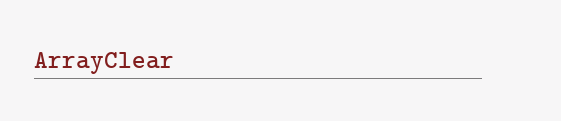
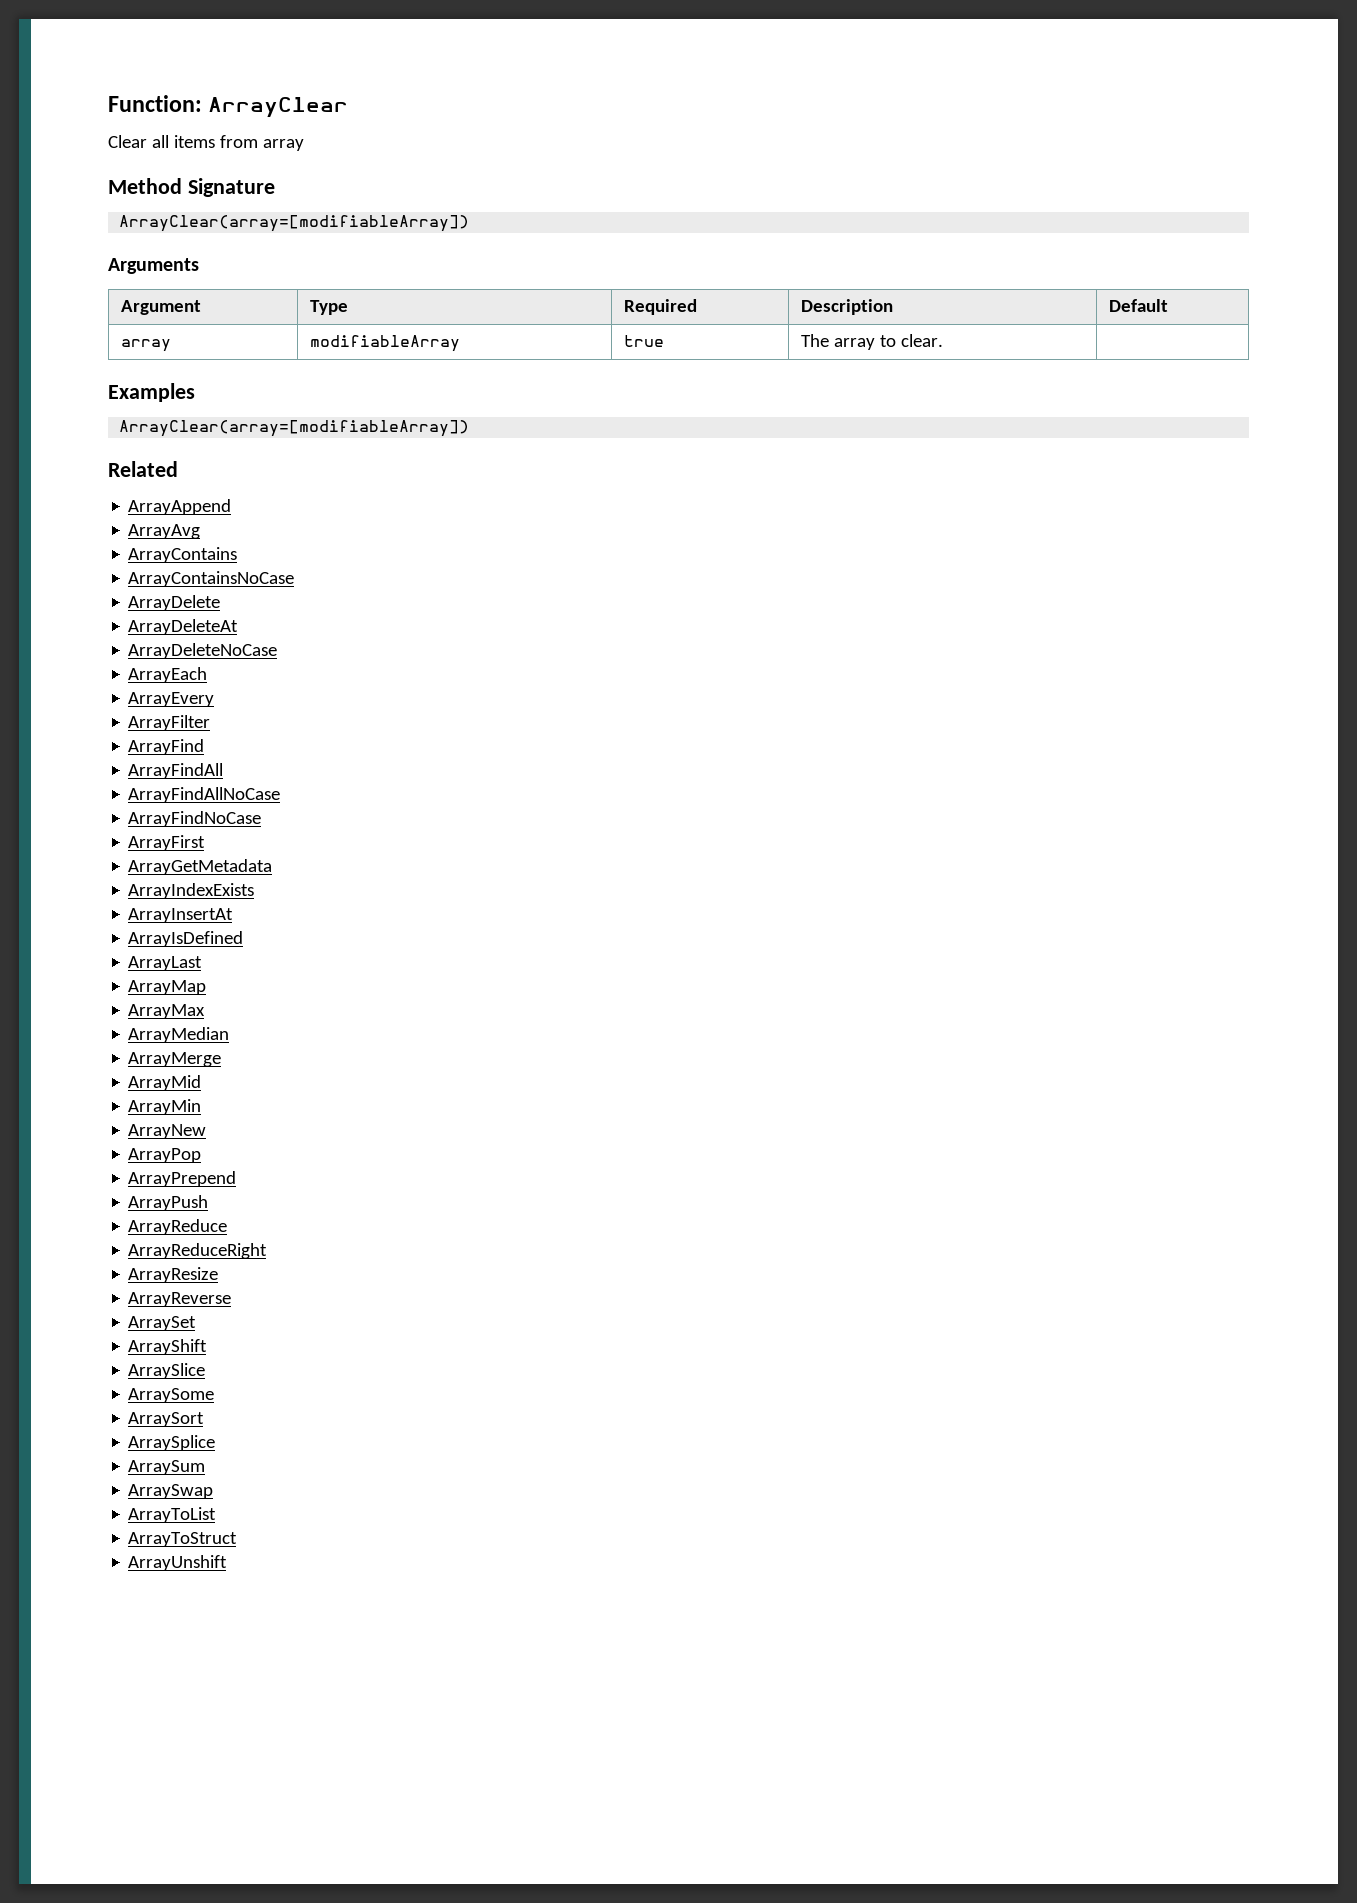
(34, 63) none -> [108,95,202,112] Function:
(174, 63) none -> [108,135,304,151] [108,178,275,197] [119,215,470,232] [108,258,199,274] [120,300,201,315] [309,300,348,315] [623,299,697,315] [800,299,893,315] [1108,299,1168,312] [120,339,171,352] [309,335,460,352] [623,335,664,347] [800,334,943,350] [108,383,195,402] [119,420,470,437] [108,461,178,477] [128,499,232,515] [128,524,201,539] [128,547,238,563] [128,571,295,587] [128,595,221,611] [128,619,239,635] [128,643,278,659] [128,667,208,683] [128,692,215,707] [128,715,211,731] [128,739,205,755] [128,763,224,779] [128,787,281,803] [128,811,262,827] [128,835,206,851] [128,859,273,875] [128,883,255,899] [128,908,234,923] [128,931,244,947] [128,956,203,971] [128,980,207,995] [128,1004,206,1019] [128,1027,230,1043] [128,1052,222,1067] [128,1075,202,1091] [128,1099,202,1115] [128,1124,207,1139] [128,1148,202,1163] [128,1171,237,1187] [128,1195,209,1211] [128,1219,228,1235] [128,1243,268,1259] [128,1267,219,1283] [128,1292,232,1307] [128,1316,197,1331] [128,1339,208,1355] [128,1363,206,1379] [128,1388,215,1403] [128,1412,205,1427] [128,1435,216,1451] [128,1460,206,1475] [128,1484,214,1499] [128,1507,217,1523] [128,1532,238,1547] [128,1555,228,1571] // Clear all items from array // Method Signature // ArrayClear(array=[modifiableArray]) // Arguments // Argument | Type | Required | Description | Default // array | modifiableArray | true | The array to clear. | // Examples // ArrayClear(array=[modifiableArray]) // Related // ArrayAppend // ArrayAvg // ArrayContains // ArrayContainsNoCase // ArrayDelete // ArrayDeleteAt // ArrayDeleteNoCase // ArrayEach // ArrayEvery // ArrayFilter // ArrayFind // ArrayFindAll // ArrayFindAllNoCase // ArrayFindNoCase // ArrayFirst // ArrayGetMetadata // ArrayIndexExists // ArrayInsertAt // ArrayIsDefined // ArrayLast // ArrayMap // ArrayMax // ArrayMedian // ArrayMerge // ArrayMid // ArrayMin // ArrayNew // ArrayPop // ArrayPrepend // ArrayPush // ArrayReduce // ArrayReduceRight // ArrayResize // ArrayReverse // ArraySet // ArrayShift // ArraySlice // ArraySome // ArraySort // ArraySplice // ArraySum // ArraySwap // ArrayToList // ArrayToStruct // ArrayUnshift

